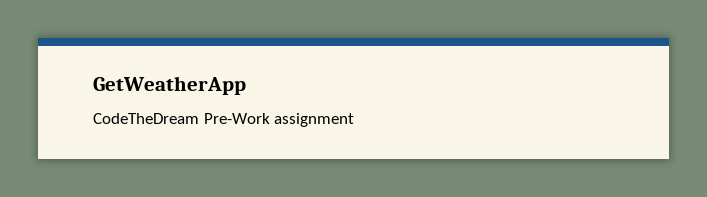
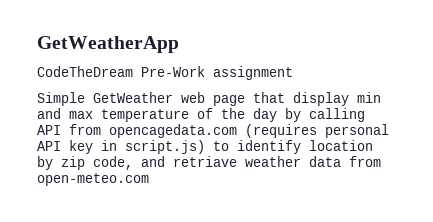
(355, 120) none -> [37,92,381,106] [37,108,365,122] [37,124,389,138] [37,140,373,154] [37,156,381,170] [37,173,149,186] // Simple GetWeather web page that display min and max temperature of the day by calling API from opencagedata.com (requires personal API key in script.js) to identify location by zip code, and retriave weather data from open-meteo.com

